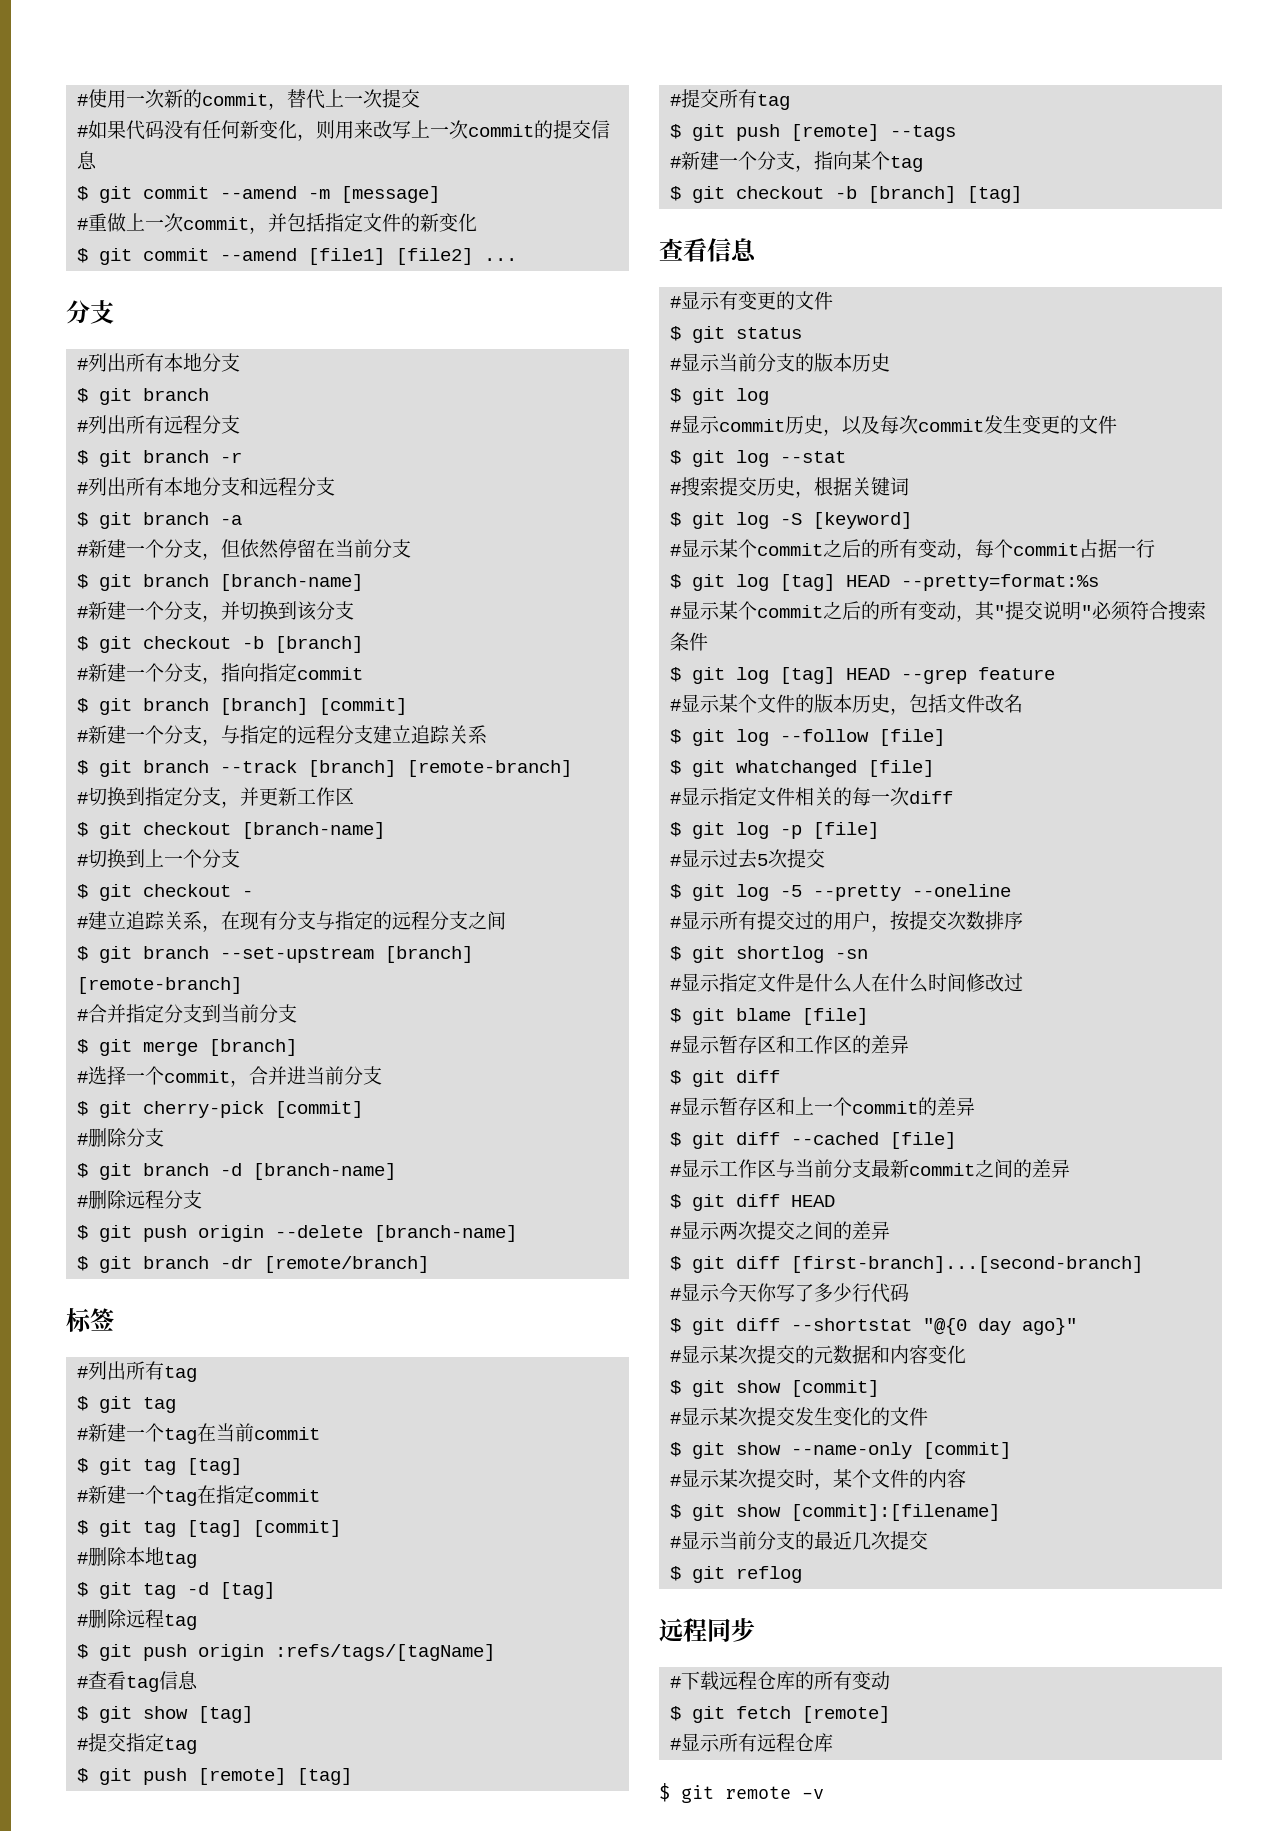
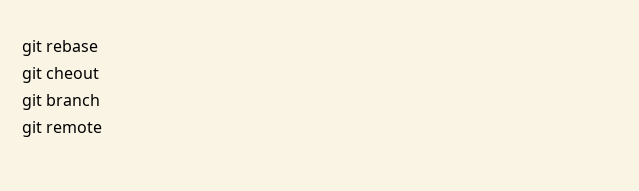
[76,89,420,110] [76,120,610,141] [76,151,97,170] [76,186,440,203] [76,213,477,234] [76,248,517,265] [66,300,114,324] [76,353,240,372] [76,388,209,405] [76,415,240,434] [76,450,242,467] [76,477,335,496] [76,512,242,529] [76,539,411,560] [76,574,363,591] [76,601,354,622] [76,636,363,653] [76,663,363,684] [76,698,407,715] [76,725,487,746] [76,760,572,777] [76,787,354,808] [76,822,385,839] [76,849,240,868] [76,884,253,901] [76,911,506,932] [76,946,473,963] [76,977,242,994] [76,1004,297,1023] [76,1039,297,1056] [76,1066,382,1087] [76,1101,363,1118] [76,1128,164,1147] [76,1163,396,1180] [76,1190,202,1209] [76,1225,517,1242] [76,1256,429,1273] [66,1308,114,1332] [76,1361,197,1382] [76,1396,176,1413] [76,1423,320,1444] [76,1458,242,1475] [76,1485,320,1506] [76,1520,341,1537] [76,1547,197,1568] [76,1582,275,1599] [76,1609,197,1630] [76,1644,495,1661] [76,1671,198,1692] [76,1706,253,1723] [76,1733,197,1754] [76,1768,352,1785] [669,89,790,110] [669,124,956,141] [669,151,923,172] [669,186,1022,203] [659,238,757,262] [669,291,833,310] [669,326,802,343] [669,353,890,372] [669,388,769,405] [669,415,1117,436] [669,450,846,467] [669,477,909,498] [669,512,912,529] [669,539,1155,560] [669,574,1099,591] [669,601,1206,622] [669,632,708,651] [669,667,1055,684] [669,694,1023,715] [669,729,945,746] [669,760,934,777] [669,787,953,806] [669,822,879,839] [669,849,825,869] [669,884,1011,901] [669,911,1023,932] [669,946,868,963] [669,973,1023,993] [669,1008,868,1025] [669,1035,909,1054] [669,1070,780,1087] [669,1097,975,1116] [669,1132,956,1149] [669,1159,1070,1178] [669,1194,835,1211] [669,1221,890,1240] [669,1256,1143,1273] [669,1283,909,1303] [669,1318,1077,1335] [669,1345,966,1364] [669,1380,879,1397] [669,1407,928,1426] [669,1442,1011,1459] [669,1469,966,1490] [669,1504,1000,1521] [669,1531,928,1550] [669,1566,802,1583] [659,1618,755,1642] [669,1671,890,1691] [669,1706,890,1723] [669,1733,833,1752] [659,1783,670,1802] #使用一次新的commit，替代上一次提交 // #如果代码没有任何新变化，则用来改写上一次commit的提交信息 // $ git commit --amend -m [message] // #重做上一次commit，并包括指定文件的新变化 // $ git commit --amend [file1] [file2] ... // 分支 // #列出所有本地分支 // $ git branch // #列出所有远程分支 // $ git branch -r // #列出所有本地分支和远程分支 // $ git branch -a // #新建一个分支，但依然停留在当前分支 // $ git branch [branch-name] // #新建一个分支，并切换到该分支 // $ git checkout -b [branch] // #新建一个分支，指向指定commit // $ git branch [branch] [commit] // #新建一个分支，与指定的远程分支建立追踪关系 // $ git branch --track [branch] [remote-branch] // #切换到指定分支，并更新工作区 // $ git checkout [branch-name] // #切换到上一个分支 // $ git checkout - // #建立追踪关系，在现有分支与指定的远程分支之间 // $ git branch --set-upstream [branch] [remote-branch] // #合并指定分支到当前分支 // $ git merge [branch] // #选择一个commit，合并进当前分支 // $ git cherry-pick [commit] // #删除分支 // $ git branch -d [branch-name] // #删除远程分支 // $ git push origin --delete [branch-name] // $ git branch -dr [remote/branch] // 标签 // #列出所有tag // $ git tag // #新建一个tag在当前commit // $ git tag [tag] // #新建一个tag在指定commit // $ git tag [tag] [commit] // #删除本地tag // $ git tag -d [tag] // #删除远程tag // $ git push origin :refs/tags/[tagName] // #查看tag信息 // $ git show [tag] // #提交指定tag // $ git push [remote] [tag] // #提交所有tag // $ git push [remote] --tags // #新建一个分支，指向某个tag // $ git checkout -b [branch] [tag] // 查看信息 // #显示有变更的文件 // $ git status // #显示当前分支的版本历史 // $ git log // #显示commit历史，以及每次commit发生变更的文件 // $ git log --stat // #搜索提交历史，根据关键词 // $ git log -S [keyword] // #显示某个commit之后的所有变动，每个commit占据一行 // $ git log [tag] HEAD --pretty=format:%s // #显示某个commit之后的所有变动，其"提交说明"必须符合搜索条件 // $ git log [tag] HEAD --grep feature // #显示某个文件的版本历史，包括文件改名 // $ git log --follow [file] // $ git whatchanged [file] // #显示指定文件相关的每一次diff // $ git log -p [file] // #显示过去5次提交 // $ git log -5 --pretty --oneline // #显示所有提交过的用户，按提交次数排序 // $ git shortlog -sn // #显示指定文件是什么人在什么时间修改过 // $ git blame [file] // #显示暂存区和工作区的差异 // $ git diff // #显示暂存区和上一个commit的差异 // $ git diff --cached [file] // #显示工作区与当前分支最新commit之间的差异 // $ git diff HEAD // #显示两次提交之间的差异 // $ git diff [first-branch]...[second-branch] // #显示今天你写了多少行代码 // $ git diff --shortstat "@{0 day ago}" // #显示某次提交的元数据和内容变化 // $ git show [commit] // #显示某次提交发生变化的文件 // $ git show --name-only [commit] // #显示某次提交时，某个文件的内容 // $ git show [commit]:[filename] // #显示当前分支的最近几次提交 // $ git reflog // 远程同步 // #下载远程仓库的所有变动 // $ git fetch [remote] // #显示所有远程仓库 // $ -> [22,40,99,56] [22,67,100,83] [22,94,101,110] git rebase // git cheout // git branch //
[802,1789,824,1799] -v -> (103, 127) none

